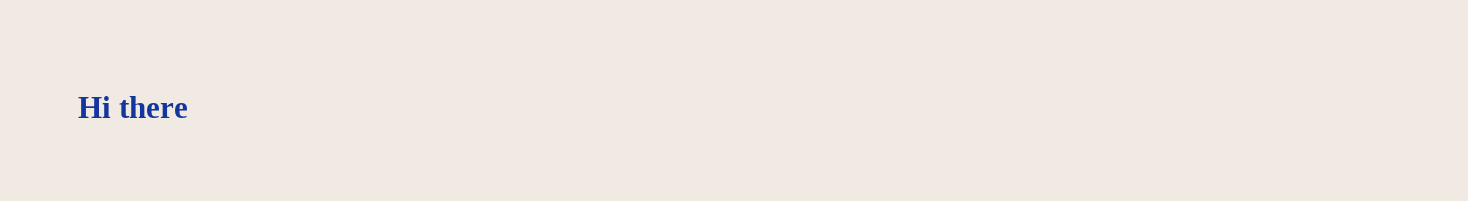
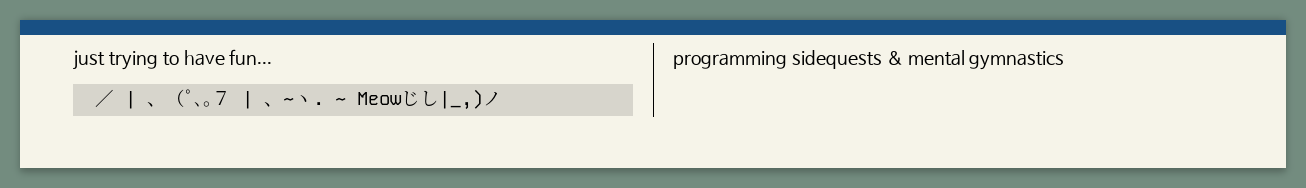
[78,96,189,118] Hi there -> [73,49,273,70] [94,89,502,110] [673,50,1065,70] just trying to have fun... // ／ | 、（ﾟ､｡７ | 、~ヽ. ~ Meowじし|_,)ノ // programming sidequests & mental gymnastics

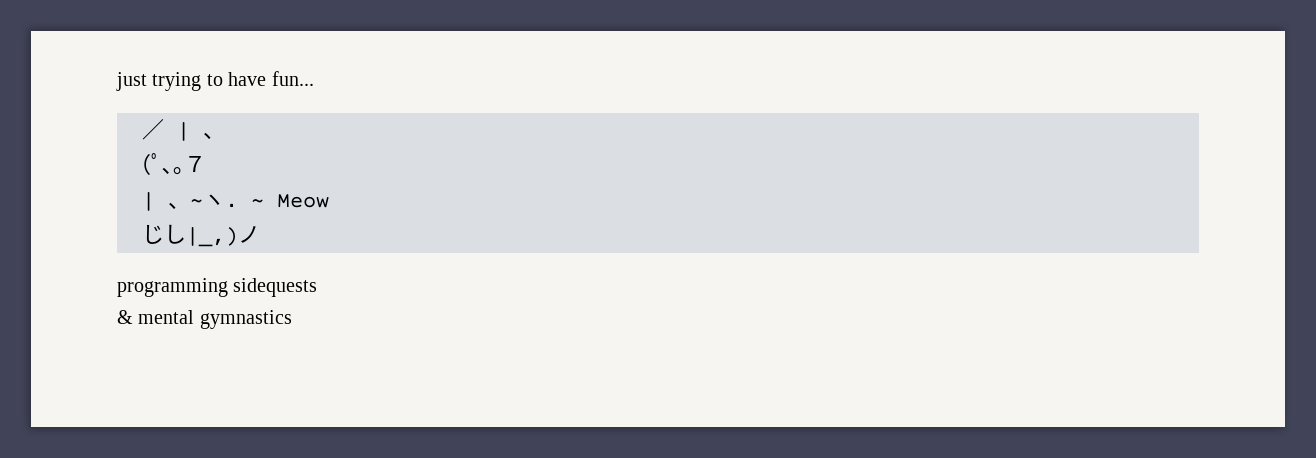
(166, 104) none -> (225, 135) //
(231, 98) none -> (206, 164) //
(402, 98) none -> (329, 201) //
(882, 59) none -> (318, 287) //

